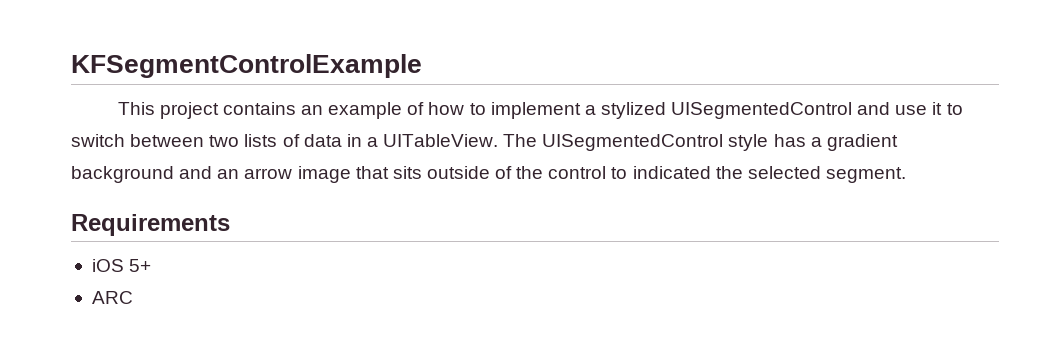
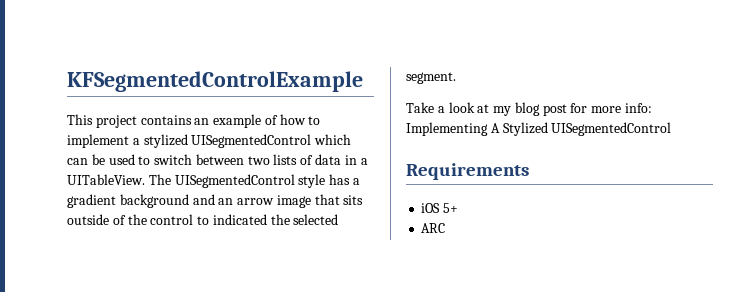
[71,54,422,78] KFSegmentControlExample -> [67,71,363,92] KFSegmentedControlExample
[857,102,943,115] and use it -> [314,134,352,145] [67,154,135,165] which can be used
(906, 175) none -> [406,102,653,116] [406,122,672,136] // Take a look at my blog post for more info: Implementing A Stylized UISegmentedControl

